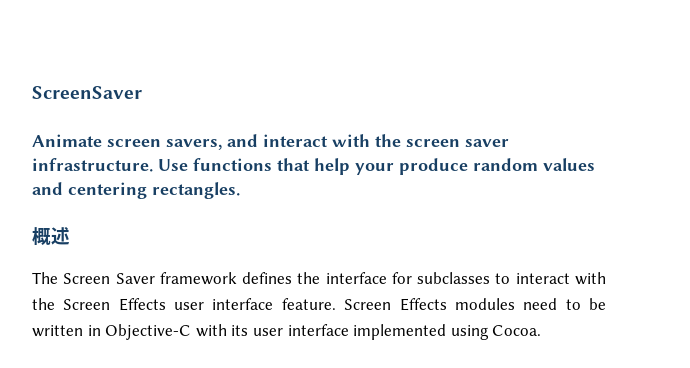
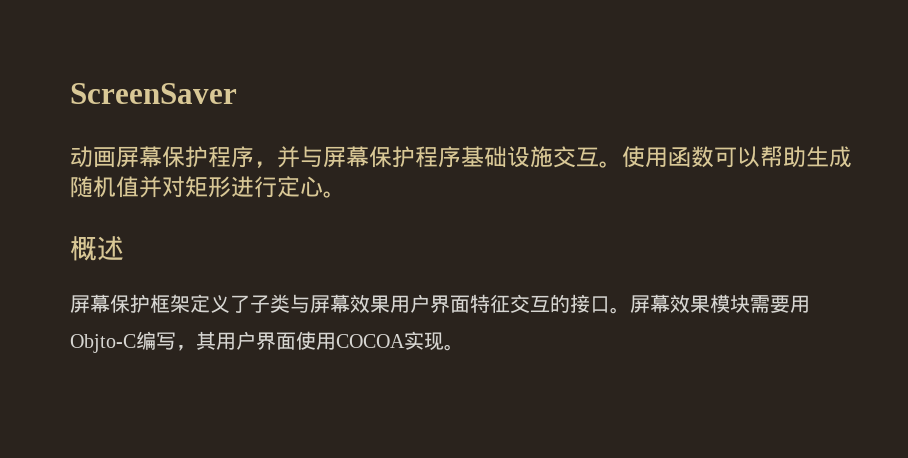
[32,134,509,150] [32,158,595,175] [32,182,240,199] [32,227,70,246] [32,272,606,285] [32,298,607,311] [32,324,542,340] Animate screen savers, and interact with the screen saver infrastructure. Use functions that help your produce random values and centering rectangles. // 概述 // The Screen Saver framework defines the interface for subclasses to interact with the Screen Effects user interface feature. Screen Effects modules need to be written in Objective-C with its user interface implemented using Cocoa. -> [70,146,852,168] [70,176,346,198] [70,236,124,261] [70,294,810,314] [70,331,464,353] 动画屏幕保护程序，并与屏幕保护程序基础设施交互。使用函数可以帮助生成随机值并对矩形进行定心。 // 概述 // 屏幕保护框架定义了子类与屏幕效果用户界面特征交互的接口。屏幕效果模块需要用Objto-C编写，其用户界面使用COCOA实现。

